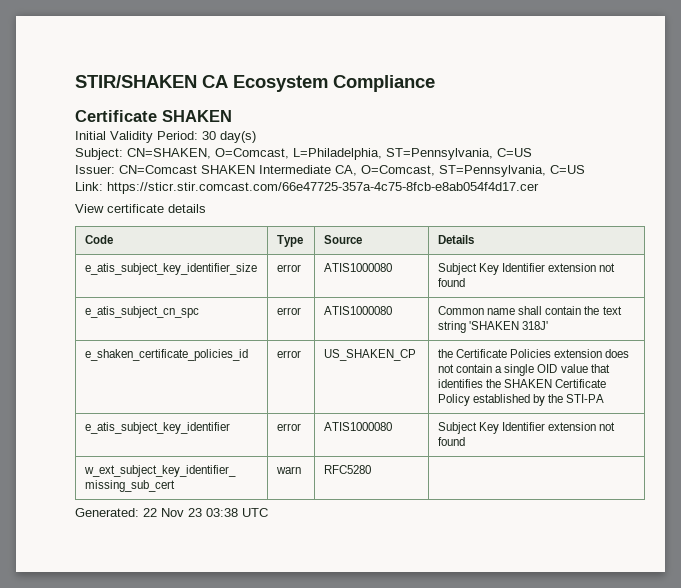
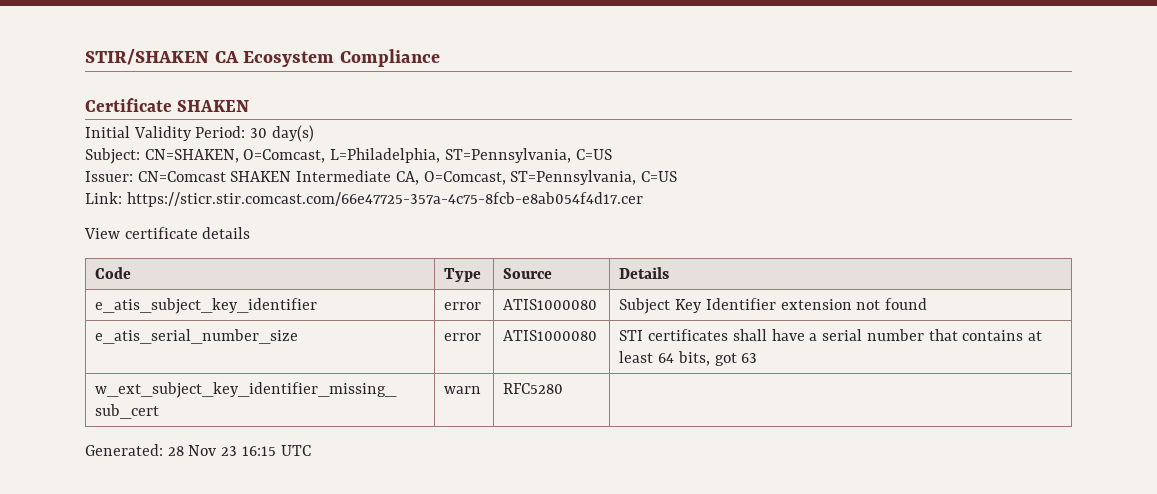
[85,263,258,275] [277,264,302,272] [324,263,393,272] [438,263,616,275] [438,278,466,287] [85,306,200,318] [277,307,302,315] [324,306,393,315] [438,306,622,315] [438,321,549,333] [85,349,249,361] [277,350,302,358] [324,349,417,361] [438,349,630,358] [438,364,610,376] [438,379,607,388] [438,394,605,406] // e_atis_subject_key_identifier_size | error | ATIS1000080 | Subject Key Identifier extension not found // e_atis_subject_cn_spc | error | ATIS1000080 | Common name shall contain the text string 'SHAKEN 318J' // e_shaken_certificate_policies_id | error | US_SHAKEN_CP | the Certificate Policies extension does not contain a single OID value that identifies the SHAKEN Certificate Policy established by the STI-PA -> (670, 273) none
(466, 441) none -> [95,329,299,344] [444,333,482,341] [503,330,598,341] [619,329,1043,341] [619,351,758,366] // e_atis_serial_number_size | error | ATIS1000080 | STI certificates shall have a serial number that contains at least 64 bits, got 63
[143,508,157,517] 22 -> [167,446,184,456] 28
[206,508,238,517] 03:38 -> [241,446,276,456] 16:15

